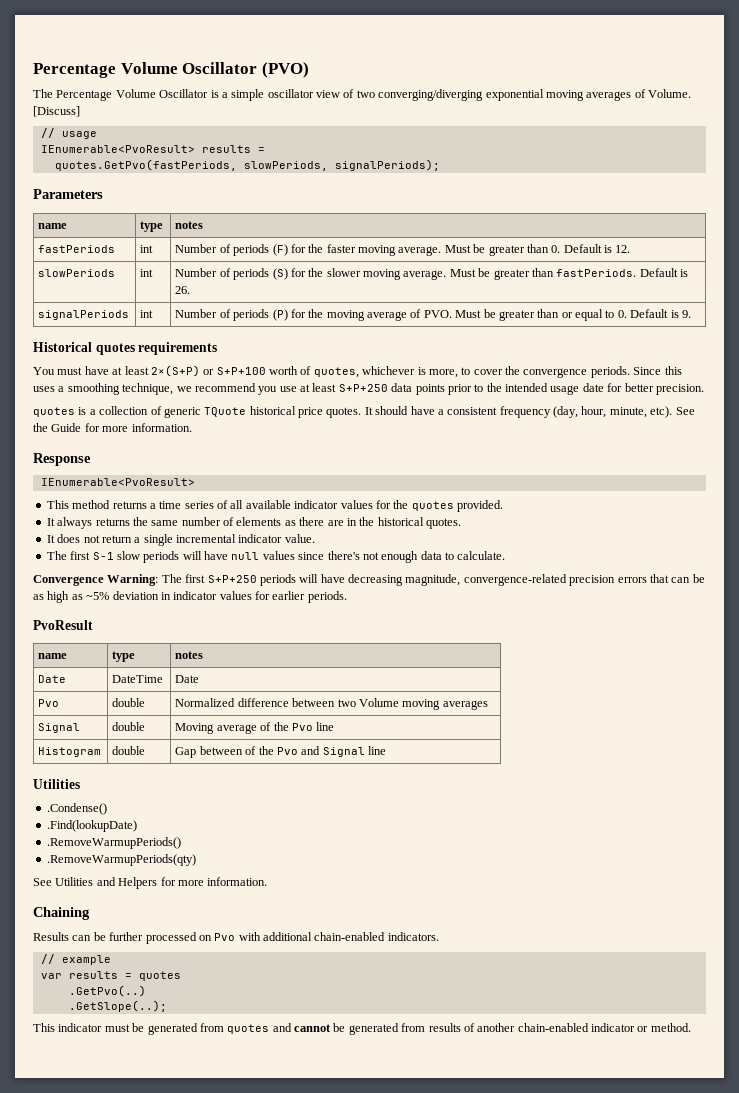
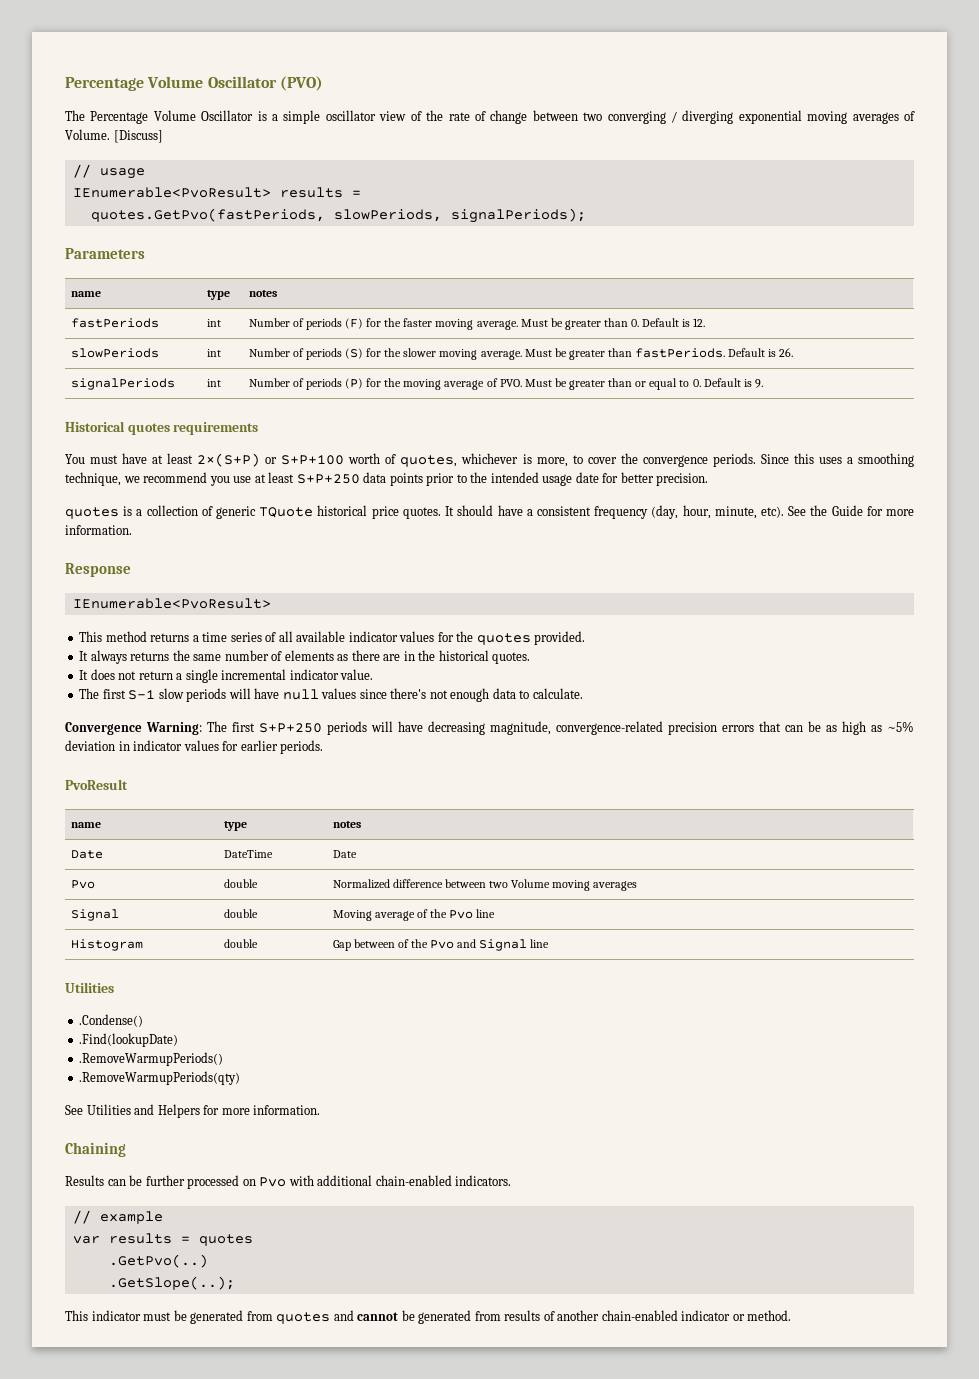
[356,89,484,101] two converging/diverging -> [426,110,734,124] the rate of change between two converging / diverging

